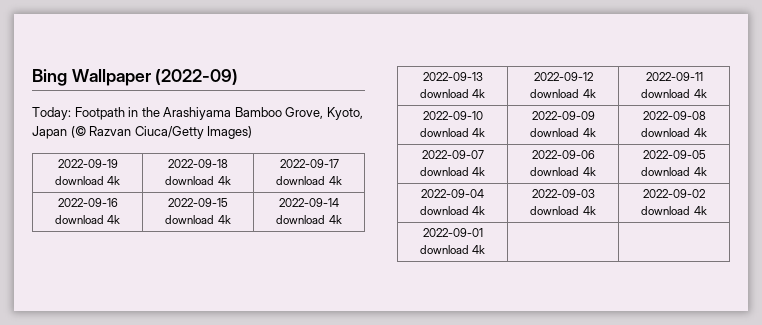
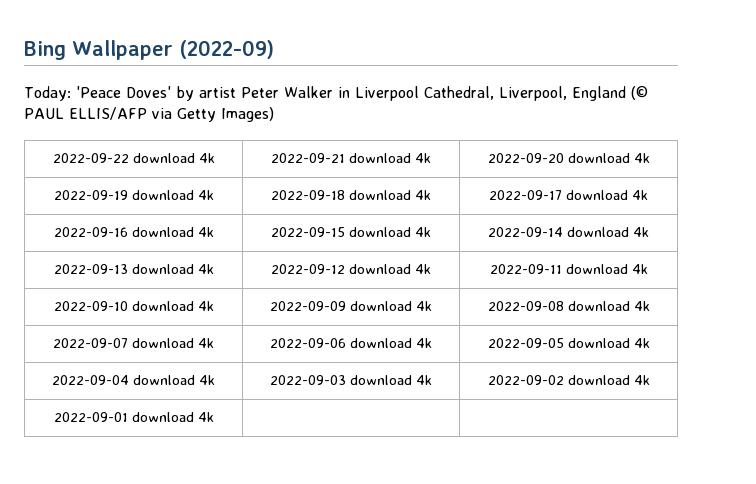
[74,107,363,120] [32,126,253,139] Footpath in the Arashiyama Bamboo Grove, Kyoto, Japan (© Razvan Ciuca/Getty Images) -> [75,86,648,101] [24,107,274,122] [52,153,215,163] [271,153,431,163] [487,153,650,163] 'Peace Doves' by artist Peter Walker in Liverpool Cathedral, Liverpool, England (© PAUL ELLIS/AFP via Getty Images) // 2022-09-22 download 4k | 2022-09-21 download 4k | 2022-09-20 download 4k

